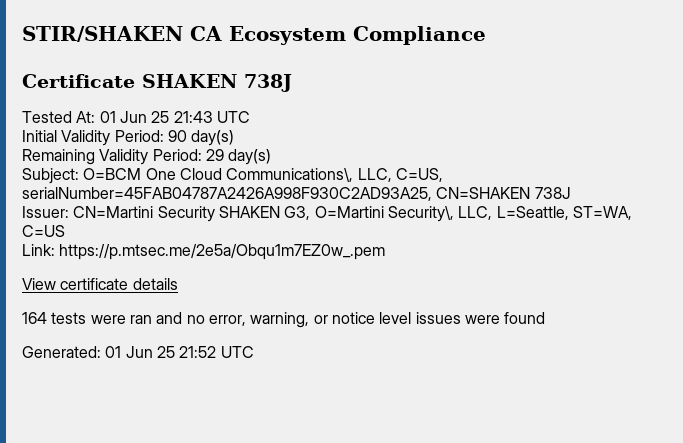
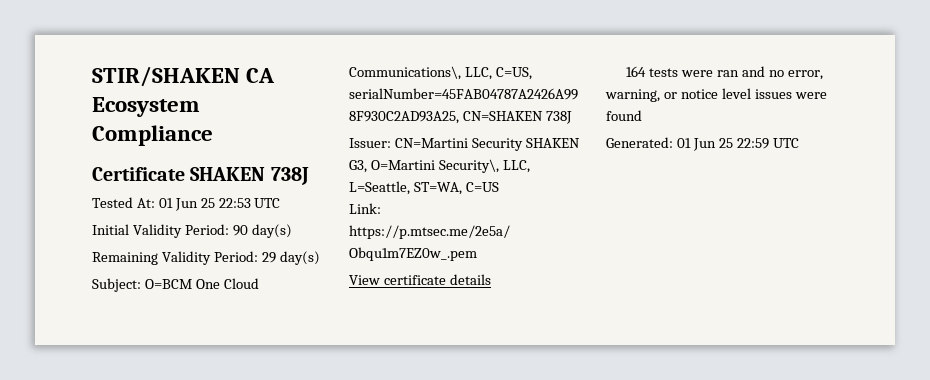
[173,111,213,123] 21:43 -> [218,198,251,208] 22:53
[179,346,217,358] 21:52 -> [736,138,769,149] 22:59

